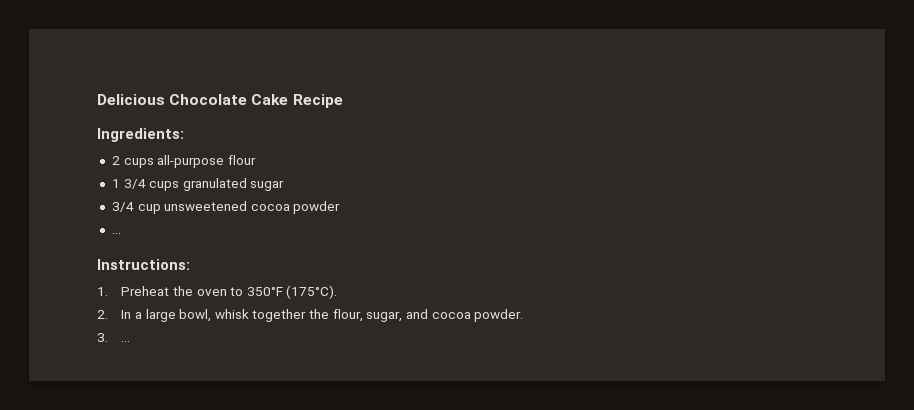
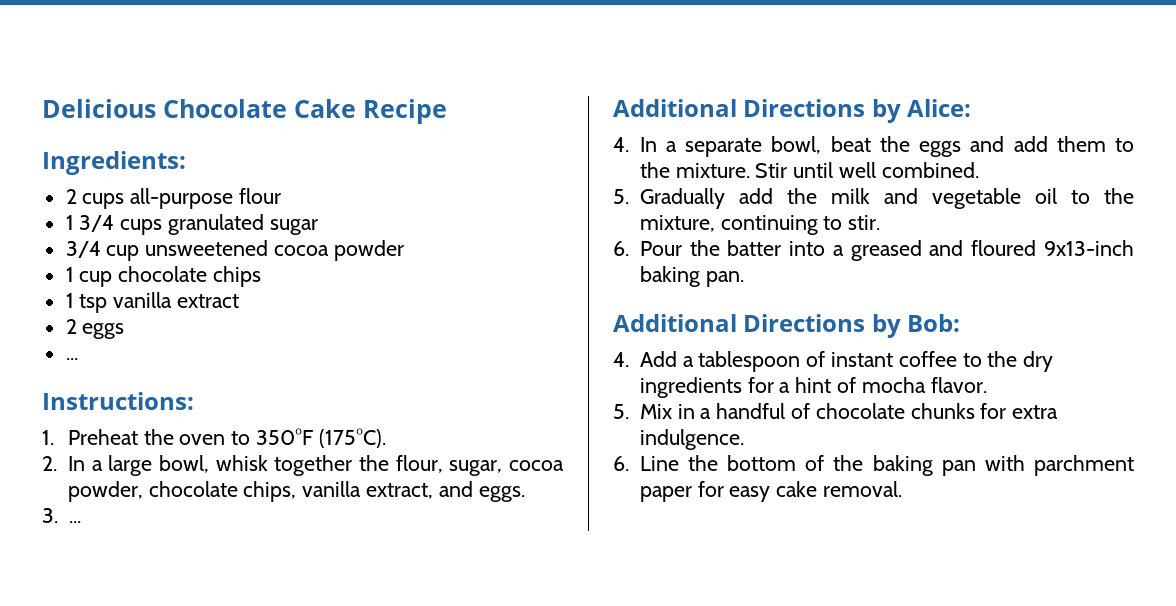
(341, 207) none -> [65,266,262,287] [65,292,240,313] [65,319,125,339] // 1 cup chocolate chips // 1 tsp vanilla extract // 2 eggs
[406,309,524,322] [97,333,131,342] and cocoa powder. // 3. ... -> [509,460,564,471] [67,481,525,502] [42,508,81,523] [613,99,972,123] [613,136,1134,157] [639,162,979,178] [613,188,1134,209] [639,215,881,235] [613,240,1134,261] [639,266,744,287] [613,314,961,338] [613,351,1054,372] [639,377,987,398] [613,403,1059,419] [639,429,744,450] [613,455,1134,476] [639,481,902,502] cocoa powder, chocolate chips, vanilla extract, and eggs. // 3. ... // Additional Directions by Alice: // 4. In a separate bowl, beat the eggs and add them to the mixture. Stir until well combined. // 5. Gradually add the milk and vegetable oil to the mixture, continuing to stir. // 6. Pour the batter into a greased and floured 9x13-inch baking pan. // Additional Directions by Bob: // 4. Add a tablespoon of instant coffee to the dry ingredients for a hint of mocha flavor. // 5. Mix in a handful of chocolate chunks for extra indulgence. // 6. Line the bottom of the baking pan with parchment paper for easy cake removal.

